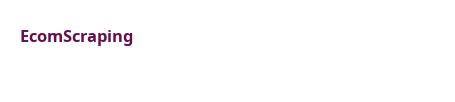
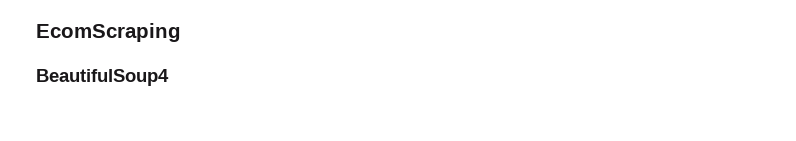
(133, 38) none -> [36,69,169,86] // BeautifulSoup4

